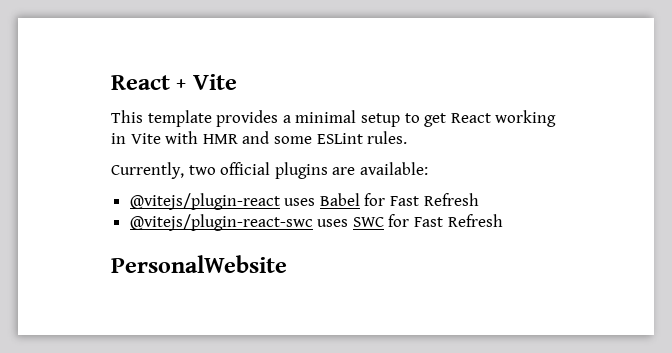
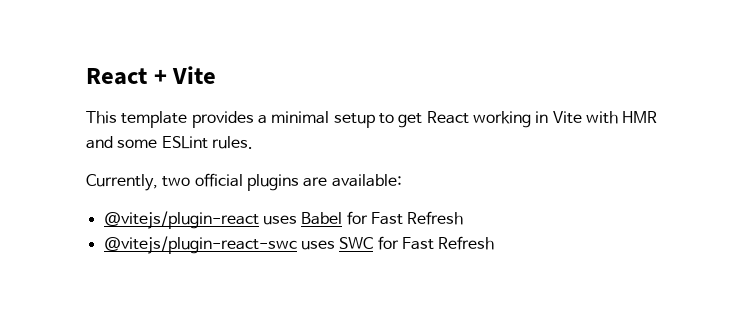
[111,255,287,273] // PersonalWebsite -> (495, 243) none

